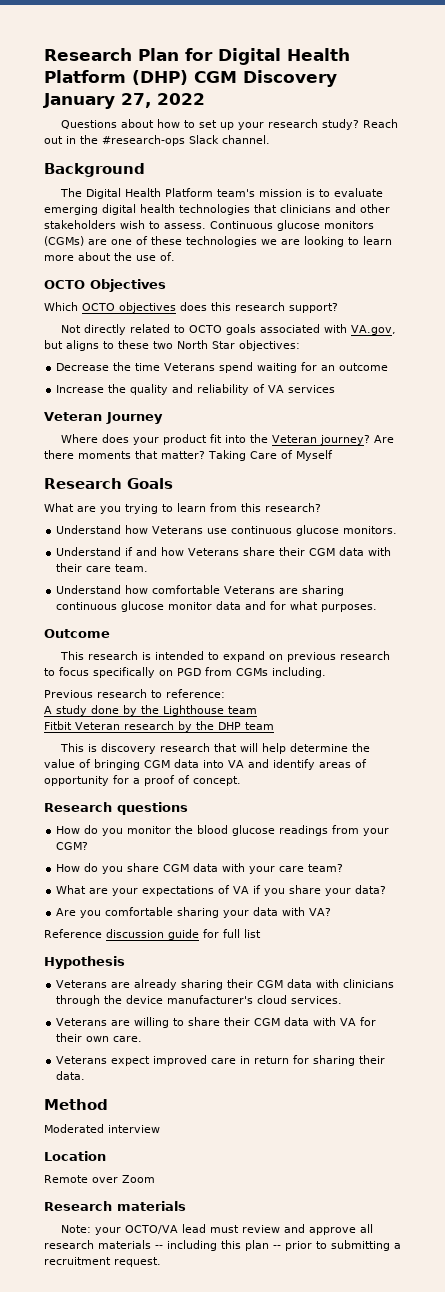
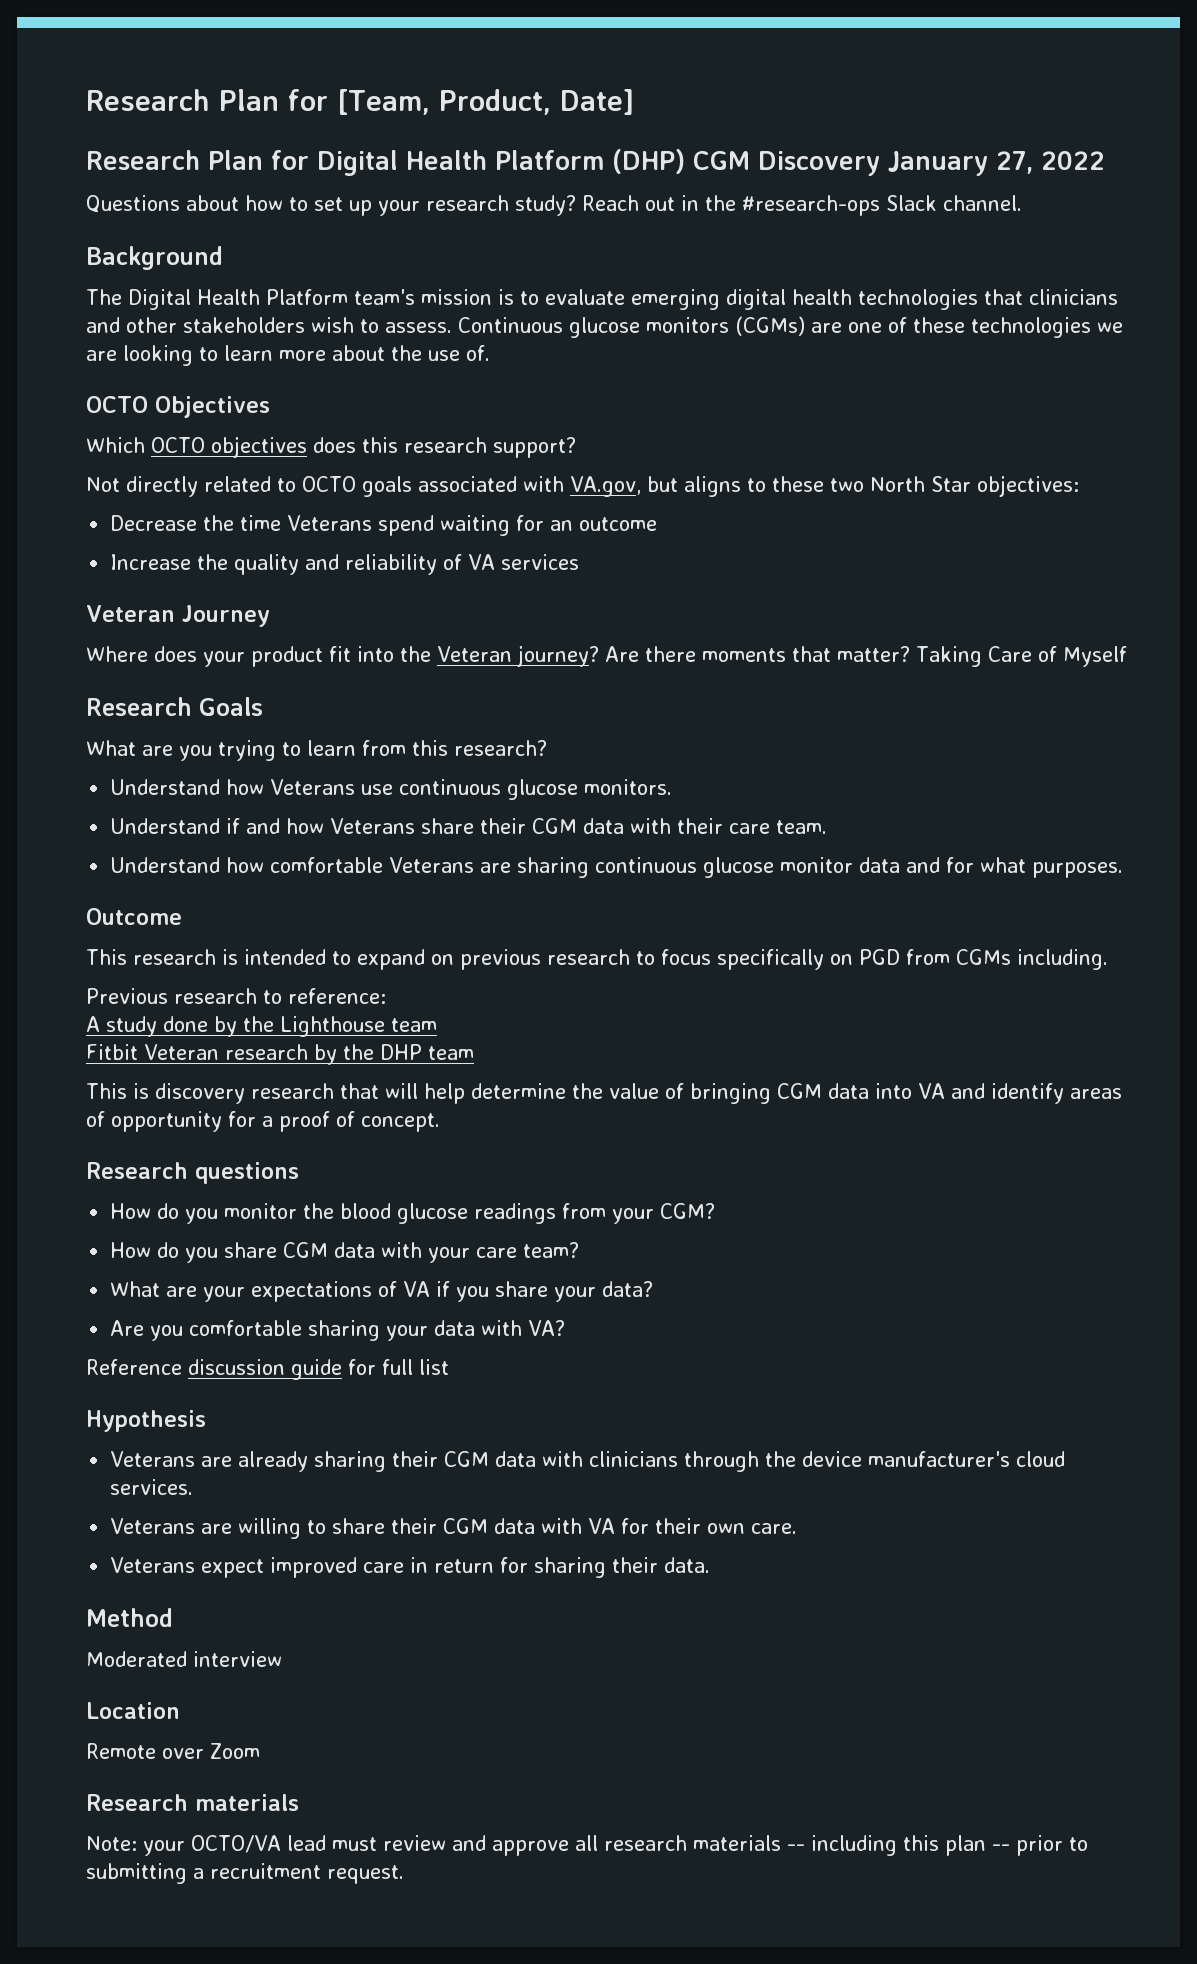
[44,48,213,61] Research Plan for -> [86,89,634,115] [86,150,309,170] Research Plan for [Team, Product, Date] // Research Plan for

